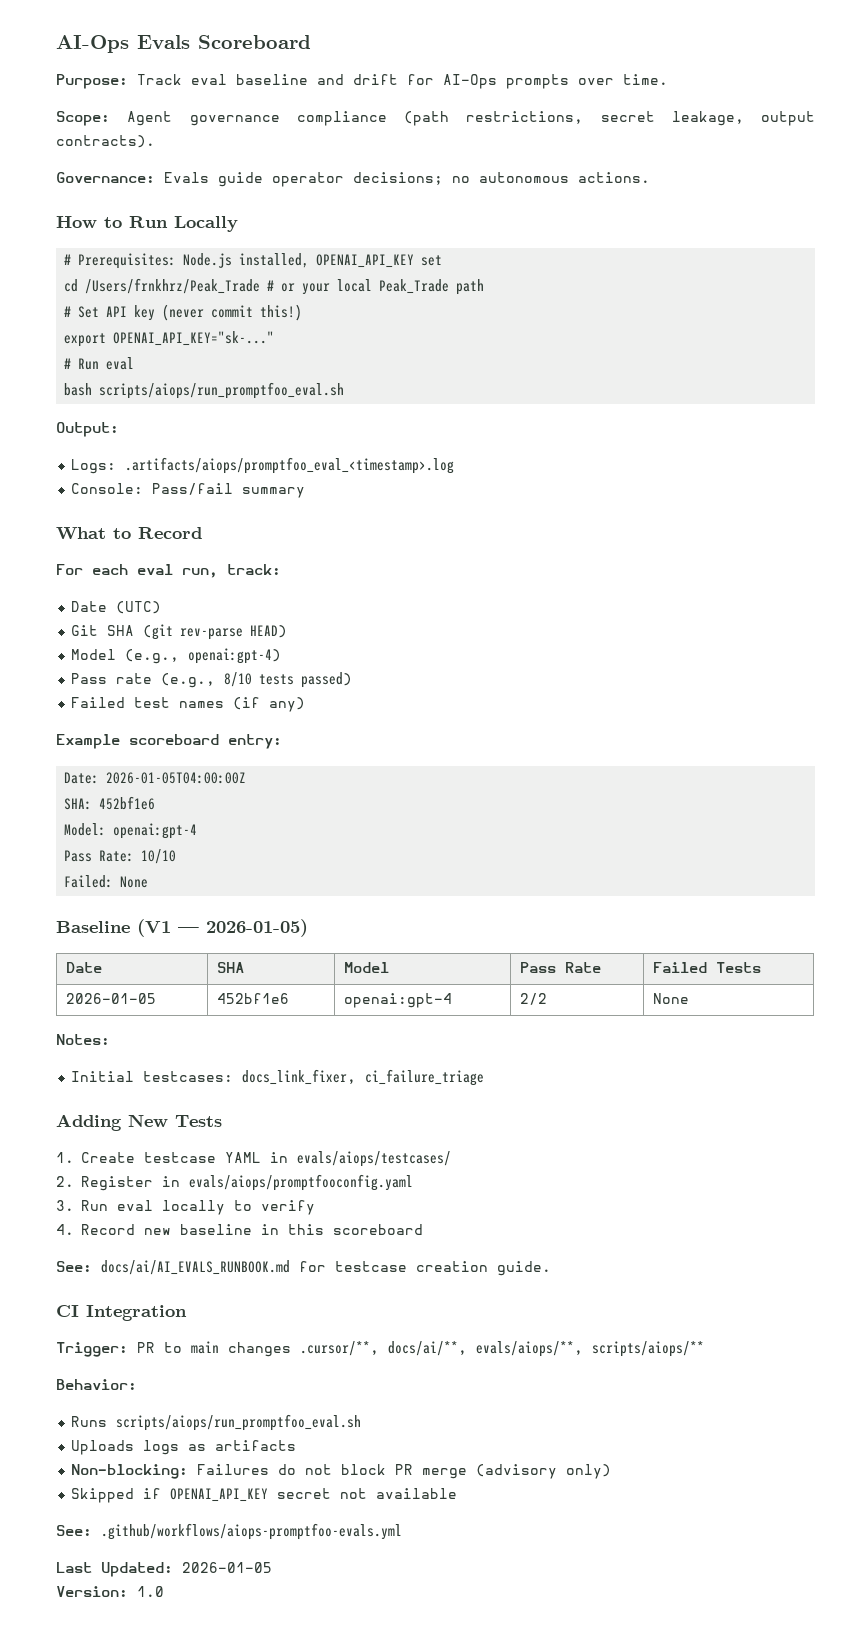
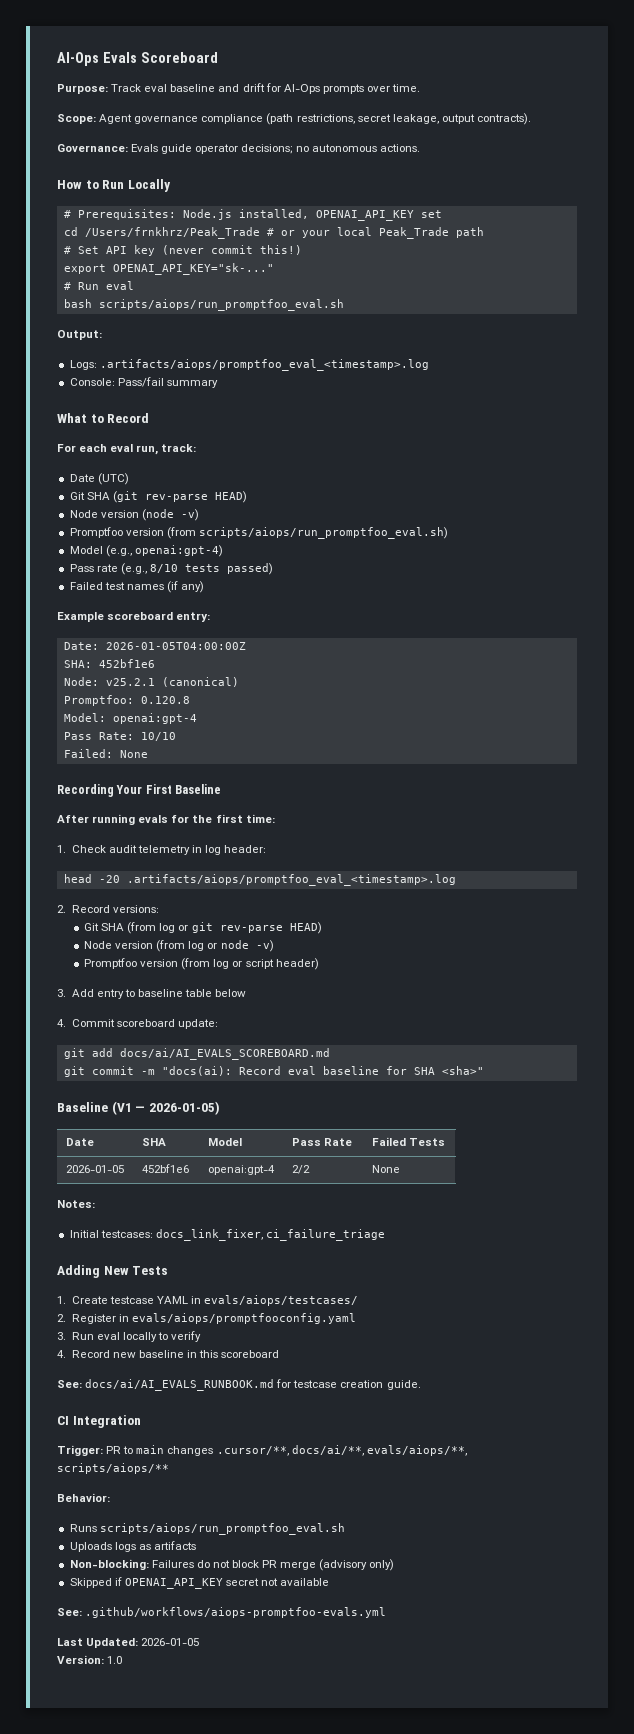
(288, 631) none -> [69,509,199,521] [69,527,448,539] // Node version (node -v) // Promptfoo version (from scripts/aiops/run_promptfoo_eval.sh)
(156, 803) none -> [63,677,239,687] [63,695,190,706] // Node: v25.2.1 (canonical) // Promptfoo: 0.120.8
(149, 882) none -> [57,784,222,797] [57,814,275,825] [57,845,267,855] [63,874,456,886] [57,905,159,913] [84,922,322,934] [84,940,274,952] [84,958,319,970] [57,989,247,999] [57,1019,218,1029] [63,1048,330,1060] [63,1066,484,1077] // Recording Your First Baseline // After running evals for the first time: // 1. Check audit telemetry in log header: // head -20 .artifacts/aiops/promptfoo_eval_<timestamp>.log // 2. Record versions: // Git SHA (from log or git rev-parse HEAD) // Node version (from log or node -v) // Promptfoo version (from log or script header) // 3. Add entry to baseline table below // 4. Commit scoreboard update: // git add docs/ai/AI_EVALS_SCOREBOARD.md // git commit -m "docs(ai): Record eval baseline for SHA <sha>"

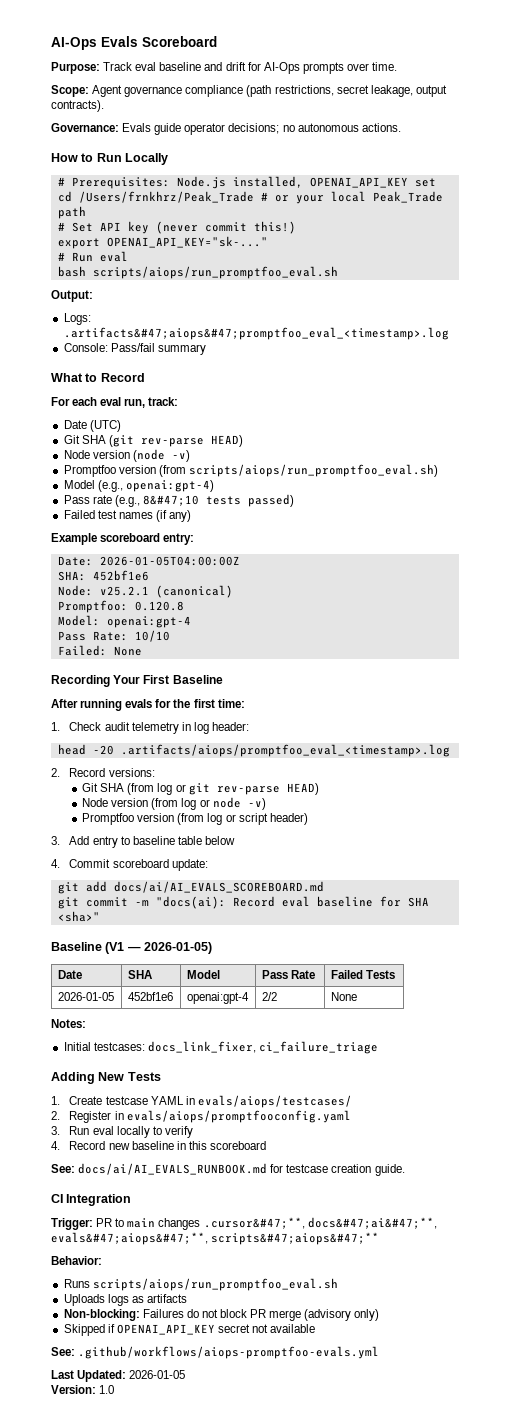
[99,359,429,371] .artifacts/aiops/promptfoo_eval_<timestamp>.log -> [63,327,449,340] .artifacts&#47;aiops&#47;promptfoo_eval_<timestamp>.log
[149,564,178,573] 8/10 -> [142,495,199,506] 8&#47;10
[216,1445,467,1456] [57,1463,169,1474] .cursor/**, docs/ai/**, evals/aiops/**, scripts/aiops/** -> [203,1217,437,1229] [51,1232,380,1245] .cursor&#47;**, docs&#47;ai&#47;**, evals&#47;aiops&#47;**, scripts&#47;aiops&#47;**

